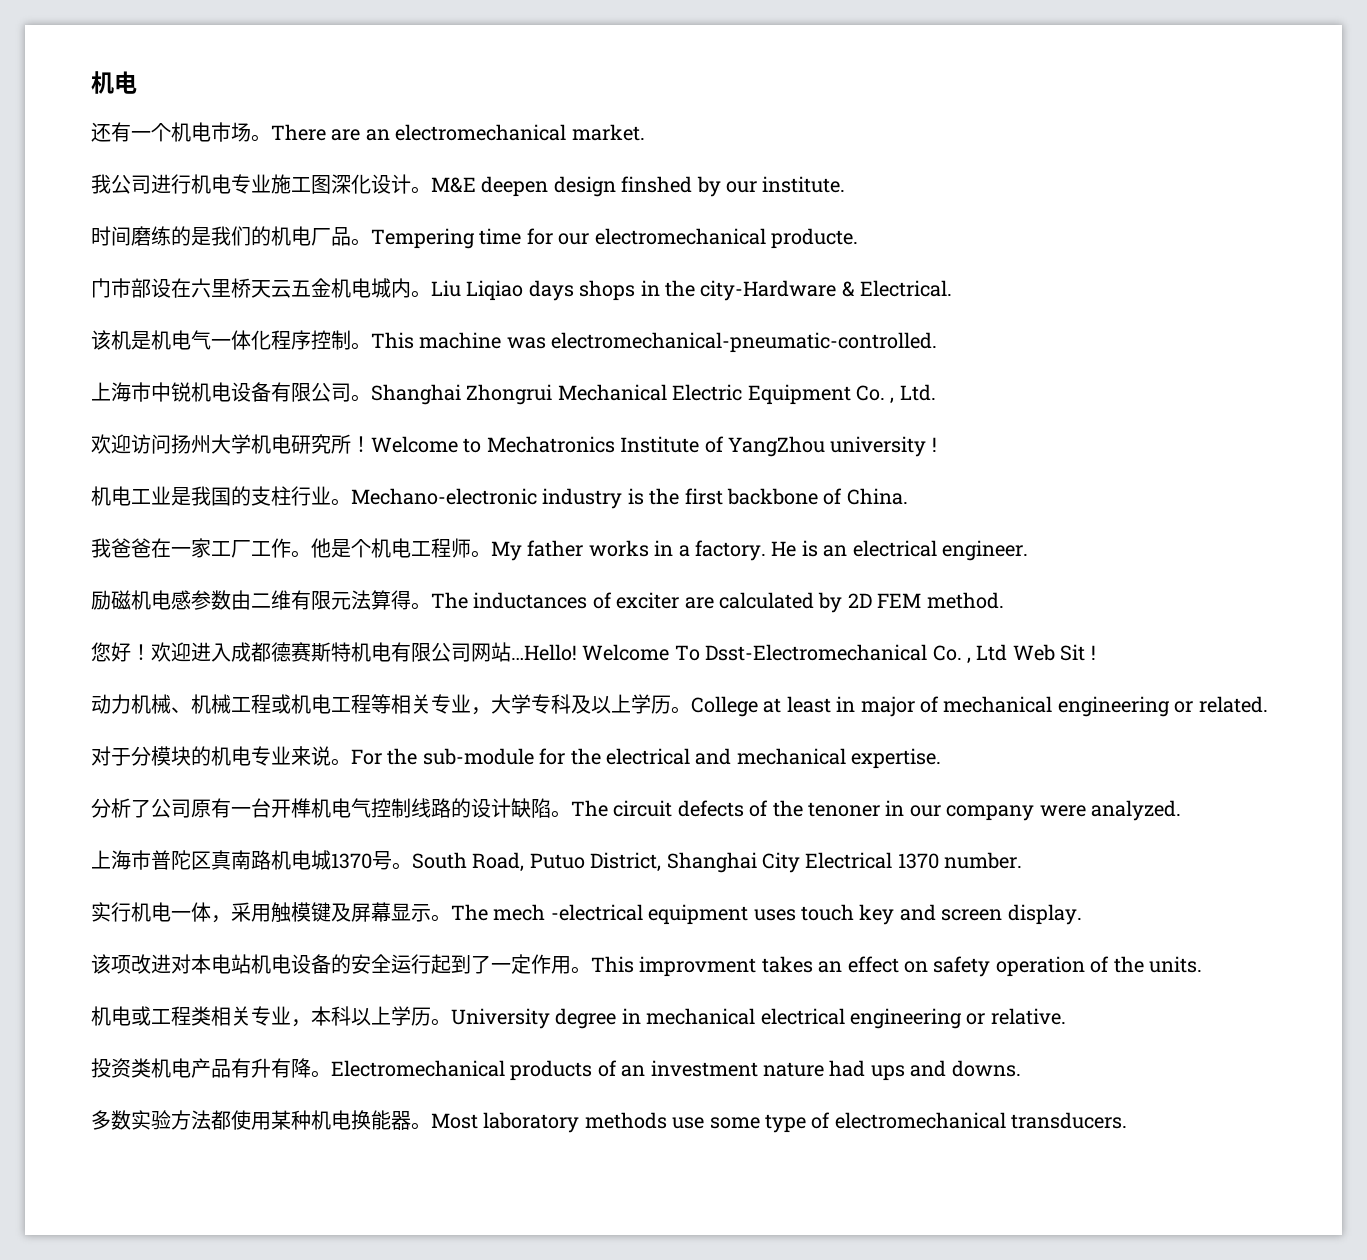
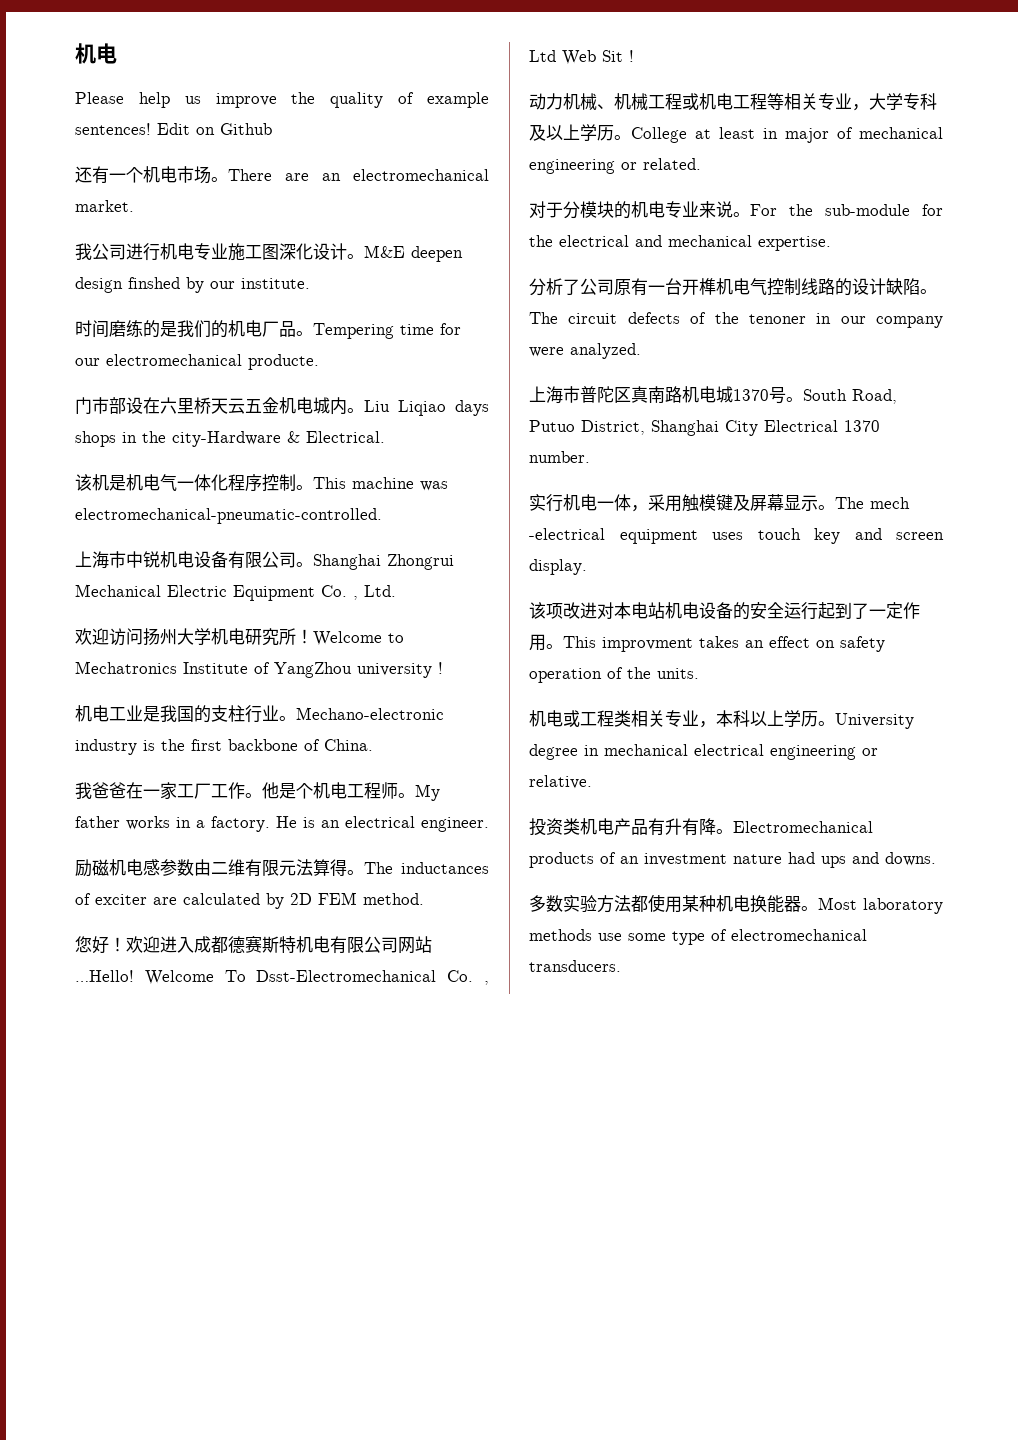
[91,71,137,94] 机电 -> [75,43,117,64] [75,92,489,108] [75,123,272,135] 机电 // Please help us improve the quality of example sentences! Edit on Github

